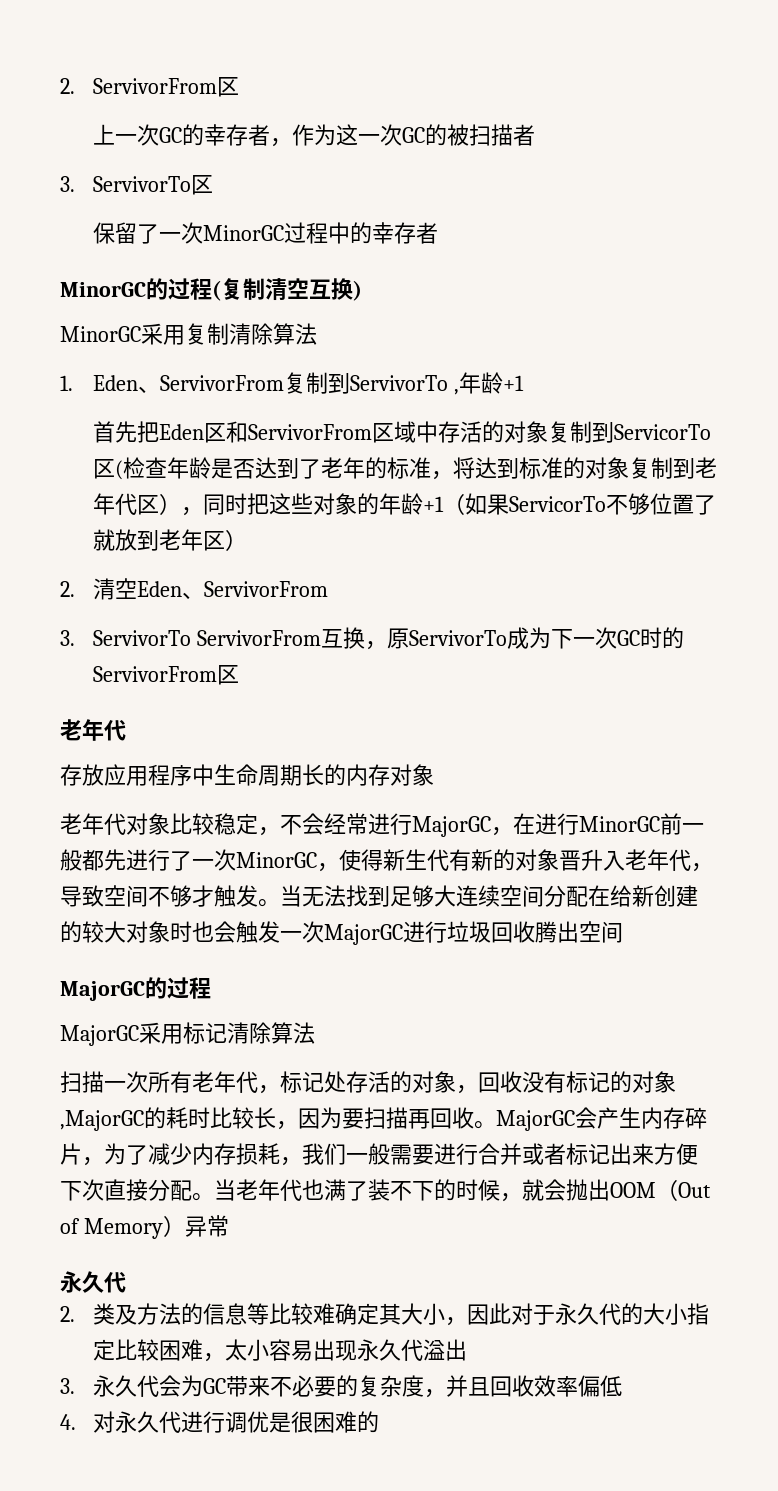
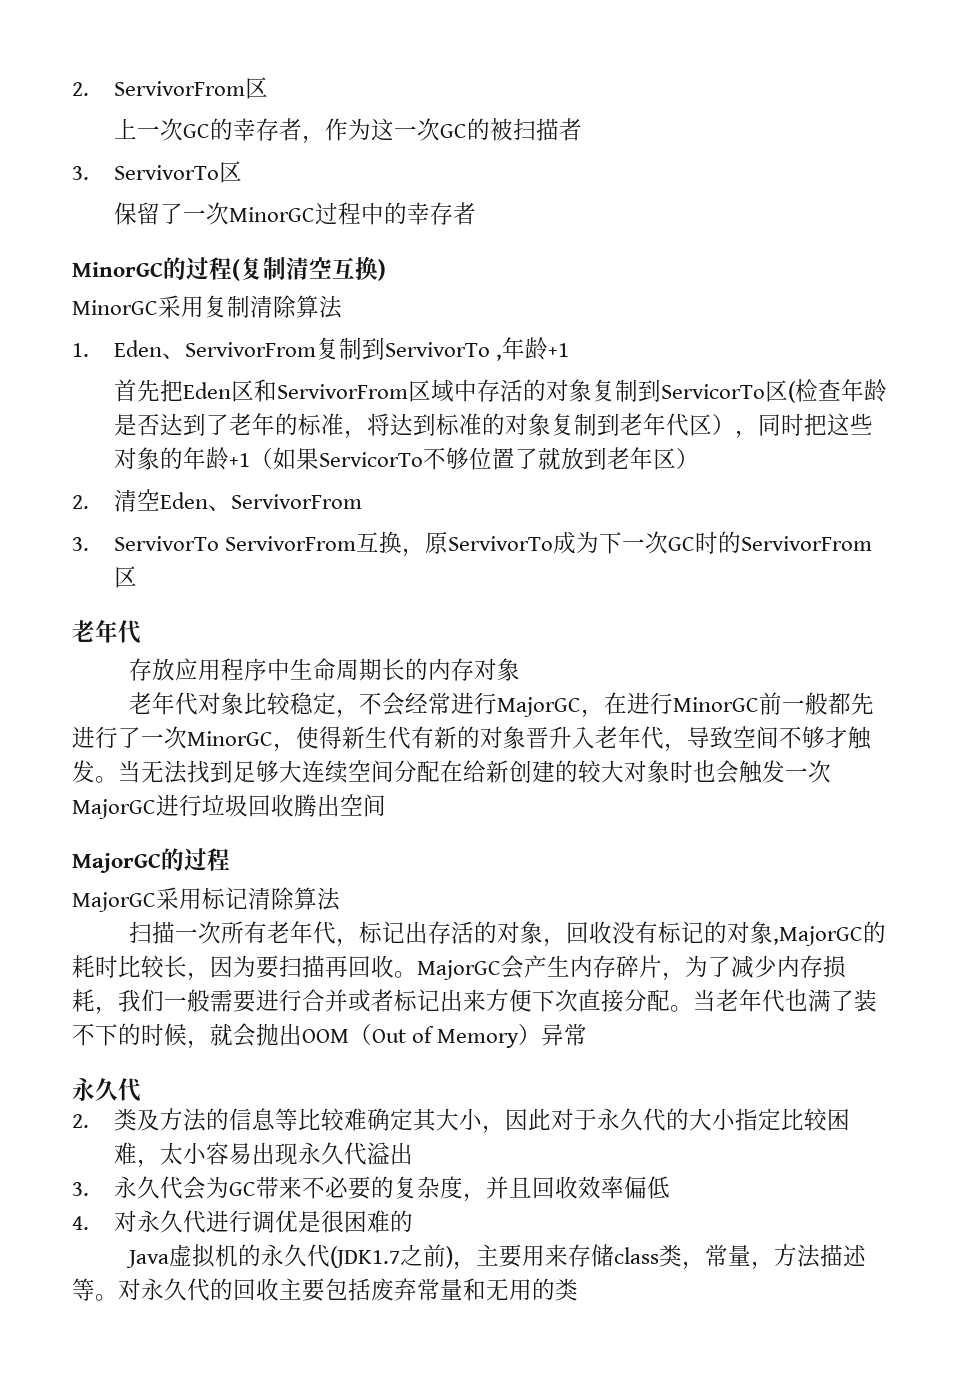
[324,1071,346,1093] 处 -> [404,921,428,944] 出
(380, 1422) none -> [125,1244,866,1270] [72,1278,578,1302] // Java虚拟机的永久代(JDK1.7之前)，主要用来存储class类，常量，方法描述等。对永久代的回收主要包括废弃常量和无用的类

